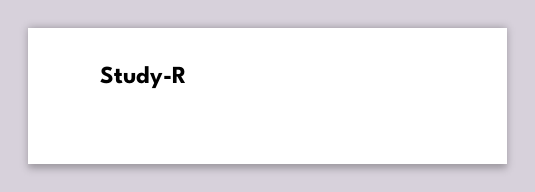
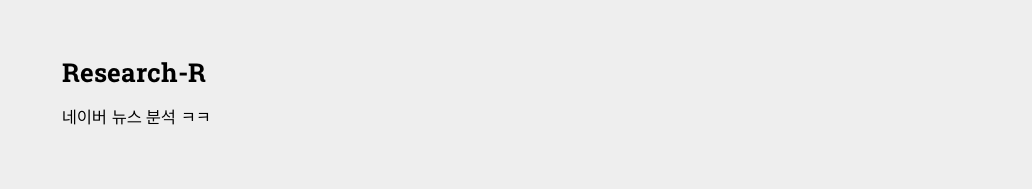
[100,66,186,89] Study-R -> [62,62,206,83] [62,109,211,125] Research-R // 네이버 뉴스 분석 ㅋㅋ

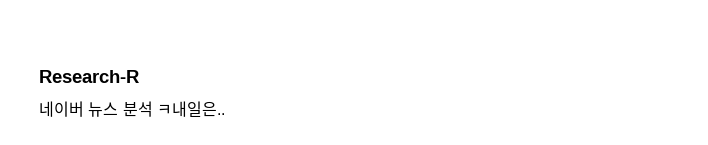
[180,112,211,123] ㅋㅋ -> [156,101,225,117] ㅋ내일은..

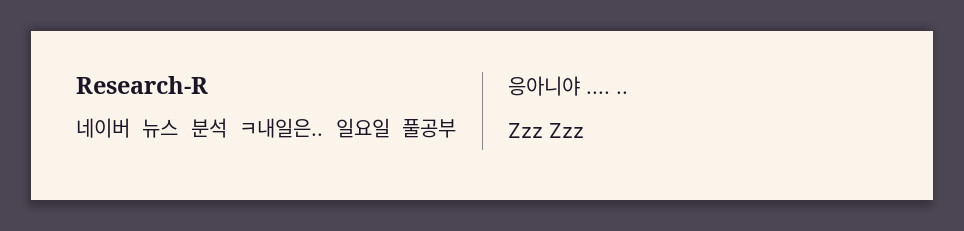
(225, 109) none -> [335,118,456,138] [508,76,628,96] [508,123,584,138] 일요일 풀공부 응아니야 .... .. // Zzz Zzz

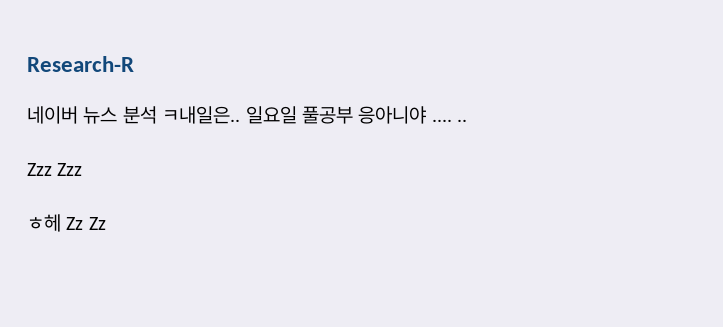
(584, 130) none -> [27,214,106,232] // ㅎ헤 Zz Zz

